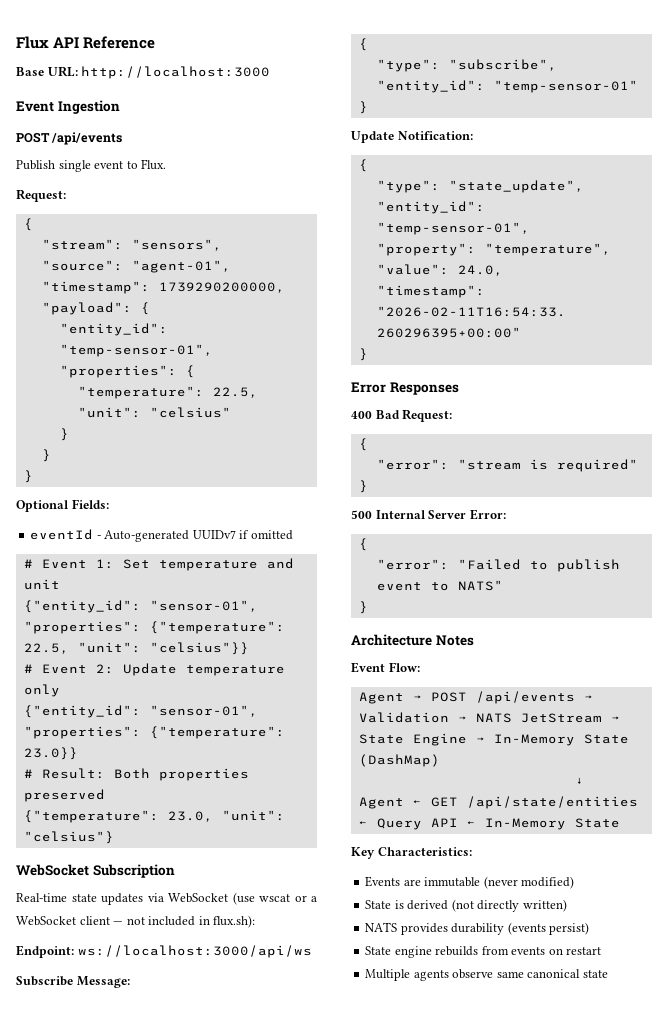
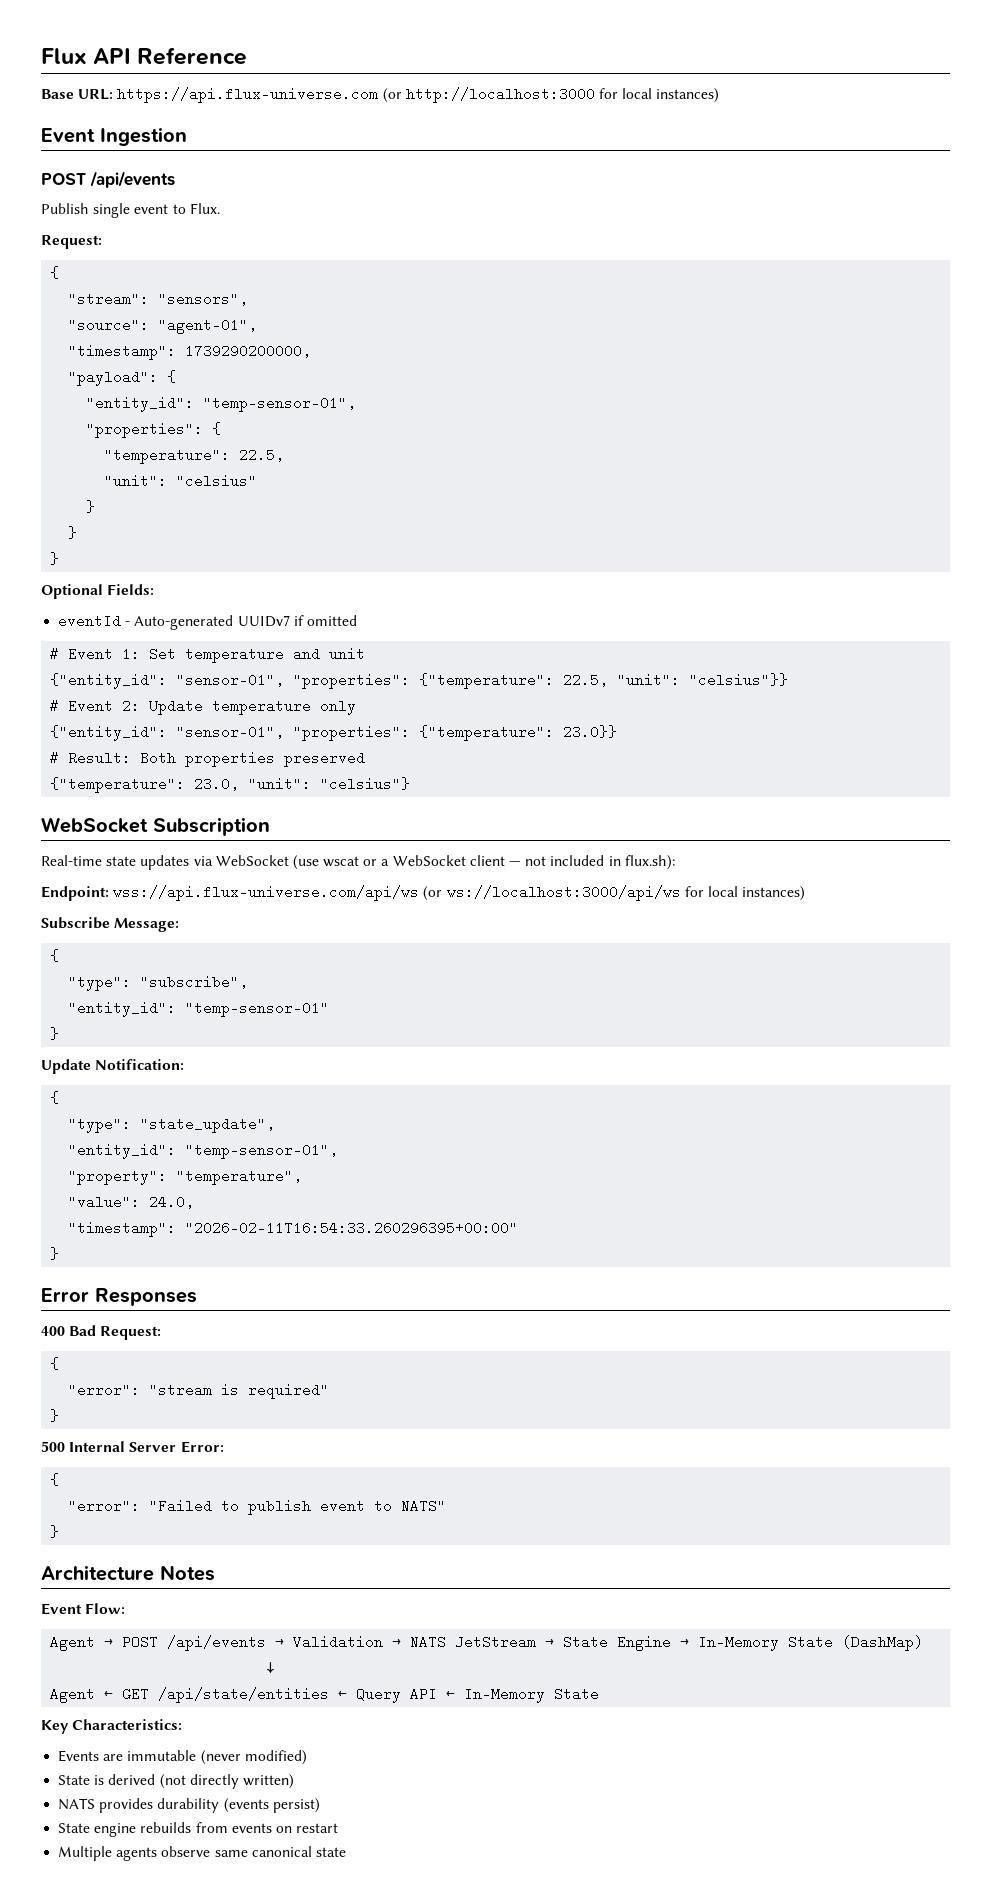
(78, 71) none -> [117,87,402,103] https://api.flux-universe.com (or
(271, 72) none -> [598,88,720,103] for local instances)
(74, 951) none -> [113,885,443,901] wss://api.flux-universe.com/api/ws (or
(312, 951) none -> [684,886,806,901] for local instances)

